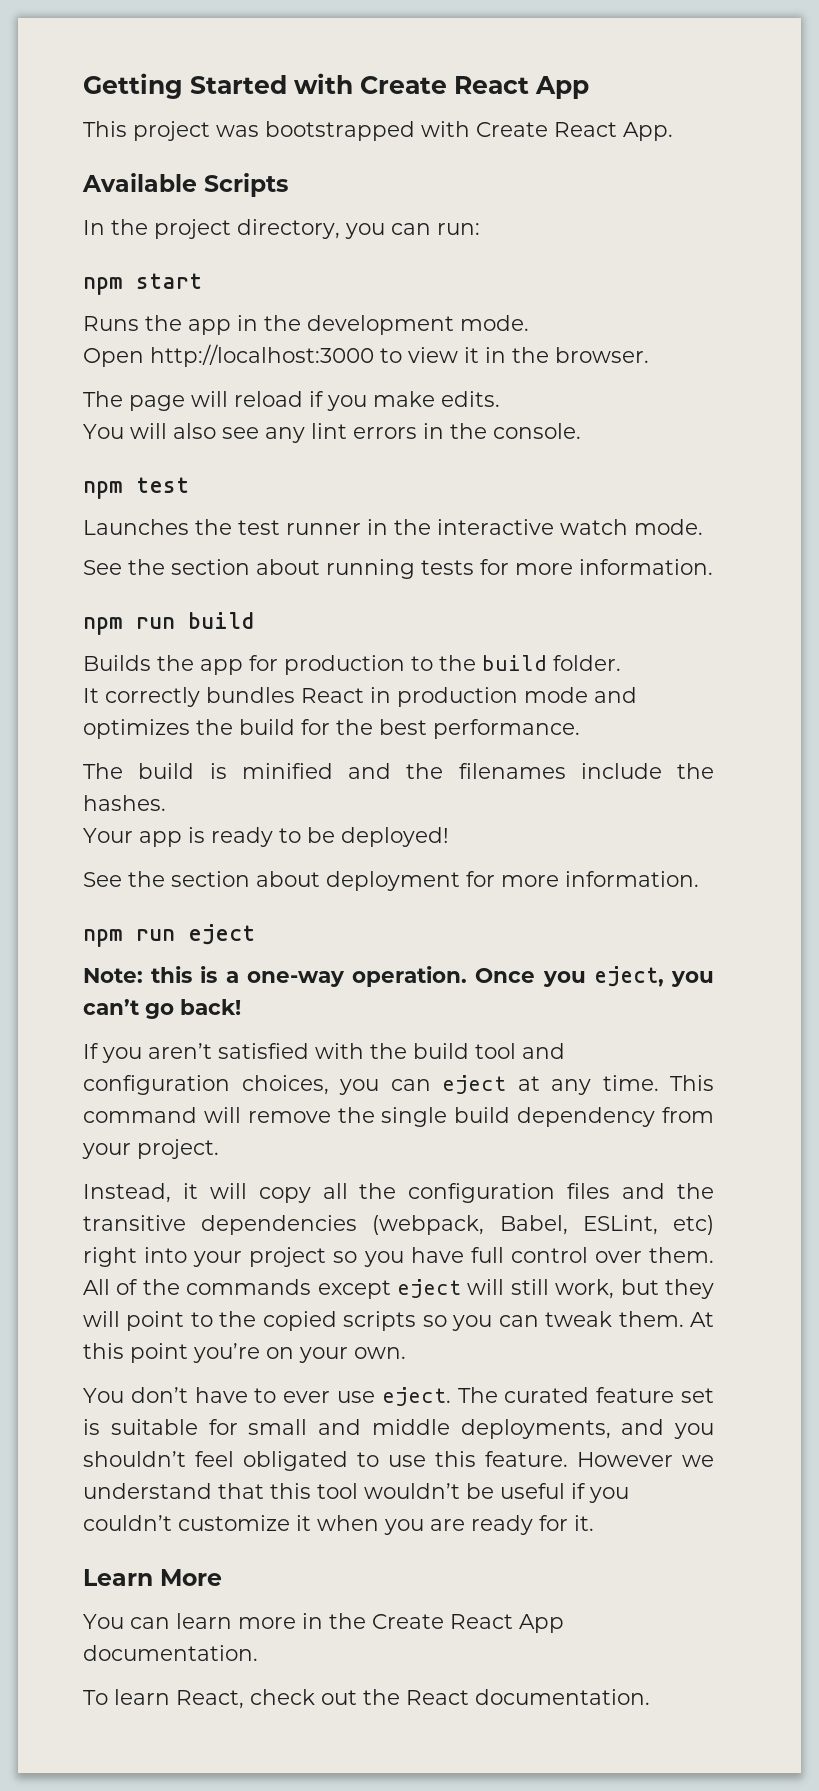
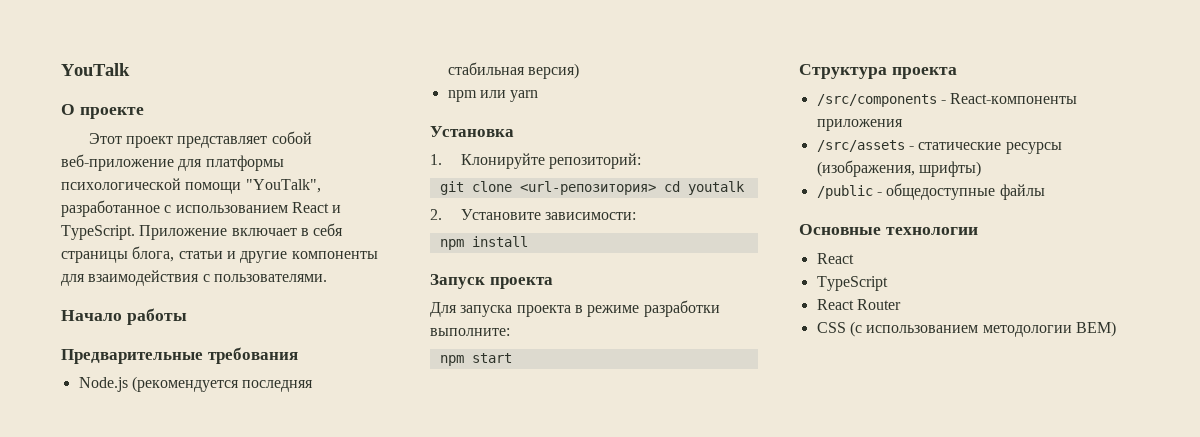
[83,73,589,99] [83,121,673,141] [82,173,288,197] [83,219,480,239] [83,273,202,295] [83,315,529,335] [83,344,649,367] [83,391,500,411] [83,423,581,443] [83,477,189,499] [83,519,703,535] [83,559,713,579] [83,612,254,635] [83,655,621,675] [83,687,637,707] [83,719,580,739] [83,763,714,779] [83,795,166,811] [83,827,449,847] [83,871,699,891] [83,924,255,947] [83,966,714,987] [83,999,241,1019] [83,1043,565,1063] [83,1075,714,1095] [83,1107,714,1127] [82,1139,219,1159] [83,1183,715,1203] [83,1215,714,1235] [83,1247,715,1267] [83,1279,714,1299] [83,1311,714,1331] [83,1343,406,1363] [83,1387,714,1406] [83,1419,714,1439] [83,1451,714,1471] [83,1483,629,1503] [83,1515,594,1535] [83,1569,222,1586] [83,1613,564,1633] [83,1645,258,1661] [83,1689,650,1709] Getting Started with Create React App // This project was bootstrapped with Create React App. // Available Scripts // In the project directory, you can run: // npm start // Runs the app in the development mode. // Open http://localhost:3000 to view it in the browser. // The page will reload if you make edits. // You will also see any lint errors in the console. // npm test // Launches the test runner in the interactive watch mode. // See the section about running tests for more information. // npm run build // Builds the app for production to the build folder. // It correctly bundles React in production mode and optimizes the build for the best performance. // The build is minified and the filenames include the hashes. // Your app is ready to be deployed! // See the section about deployment for more information. // npm run eject // Note: this is a one-way operation. Once you eject, you can’t go back! // If you aren’t satisfied with the build tool and configuration choices, you can eject at any time. This command will remove the single build dependency from your project. // Instead, it will copy all the configuration files and the transitive dependencies (webpack, Babel, ESLint, etc) right into your project so you have full control over them. All of the commands except eject will still work, but they will point to the copied scripts so you can tweak them. At this point you’re on your own. // You don’t have to ever use eject. The curated feature set is suitable for small and middle deployments, and you shouldn’t feel obligated to use this feature. However we understand that this tool wouldn’t be useful if you couldn’t customize it when you are ready for it. // Learn More // You can learn more in the Create React App documentation. // To learn React, check out the React documentation. -> [61,63,130,76] [61,104,144,119] [88,131,312,148] [61,154,284,171] [61,178,321,194] [61,200,342,217] [61,223,344,240] [61,246,378,263] [61,270,327,286] [61,308,187,325] [61,347,298,364] [78,376,314,392] [447,62,579,79] [447,90,539,102] [430,126,514,137] [430,153,642,169] [439,181,745,195] [430,209,637,220] [439,236,528,250] [430,274,553,289] [430,300,720,317] [430,328,510,336] [439,353,512,366] [799,64,957,79] [816,93,1078,107] [816,119,903,131] [816,140,1062,154] [816,160,981,177] [816,183,1045,200] [799,224,978,235] [816,253,854,264] [816,276,888,291] [816,299,901,310] [816,321,1116,337] YouTalk // О проекте // Этот проект представляет собой веб-приложение для платформы психологической помощи "YouTalk", разработанное с использованием React и TypeScript. Приложение включает в себя страницы блога, статьи и другие компоненты для взаимодействия с пользователями. // Начало работы // Предварительные требования // Node.js (рекомендуется последняя стабильная версия) // npm или yarn // Установка // 1. Клонируйте репозиторий: // git clone <url-репозитория> cd youtalk // 2. Установите зависимости: // npm install // Запуск проекта // Для запуска проекта в режиме разработки выполните: // npm start // Структура проекта // /src/components - React-компоненты приложения // /src/assets - статические ресурсы (изображения, шрифты) // /public - общедоступные файлы // Основные технологии // React // TypeScript // React Router // CSS (с использованием методологии BEM)

